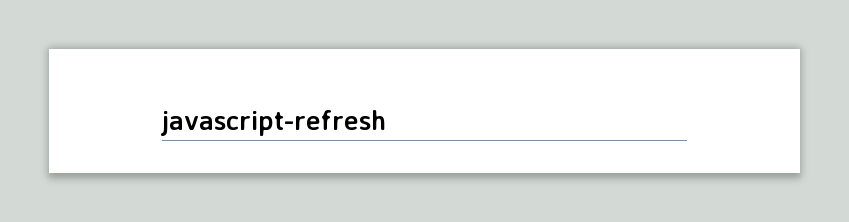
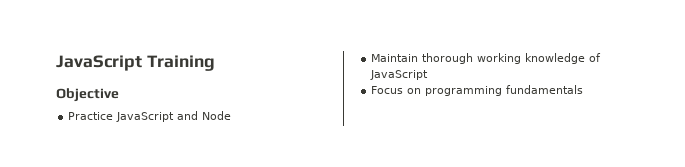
[161,110,386,136] javascript-refresh -> [56,55,215,71] [56,88,119,102] [68,111,232,122] [371,53,602,64] [370,70,429,80] [371,85,584,96] JavaScript Training // Objective // Practice JavaScript and Node // Maintain thorough working knowledge of JavaScript // Focus on programming fundamentals

